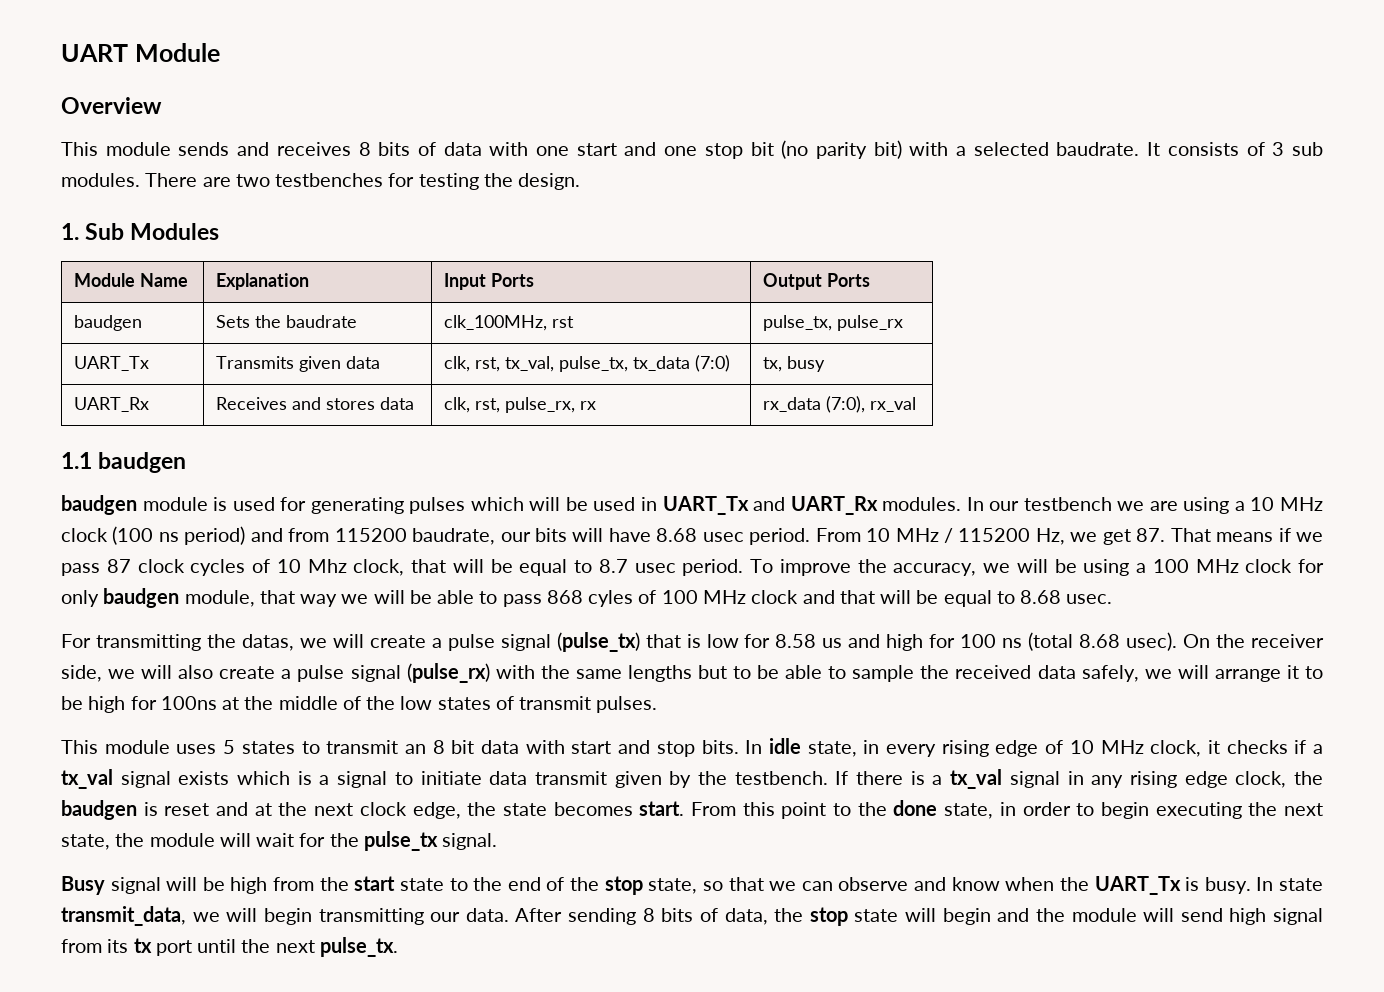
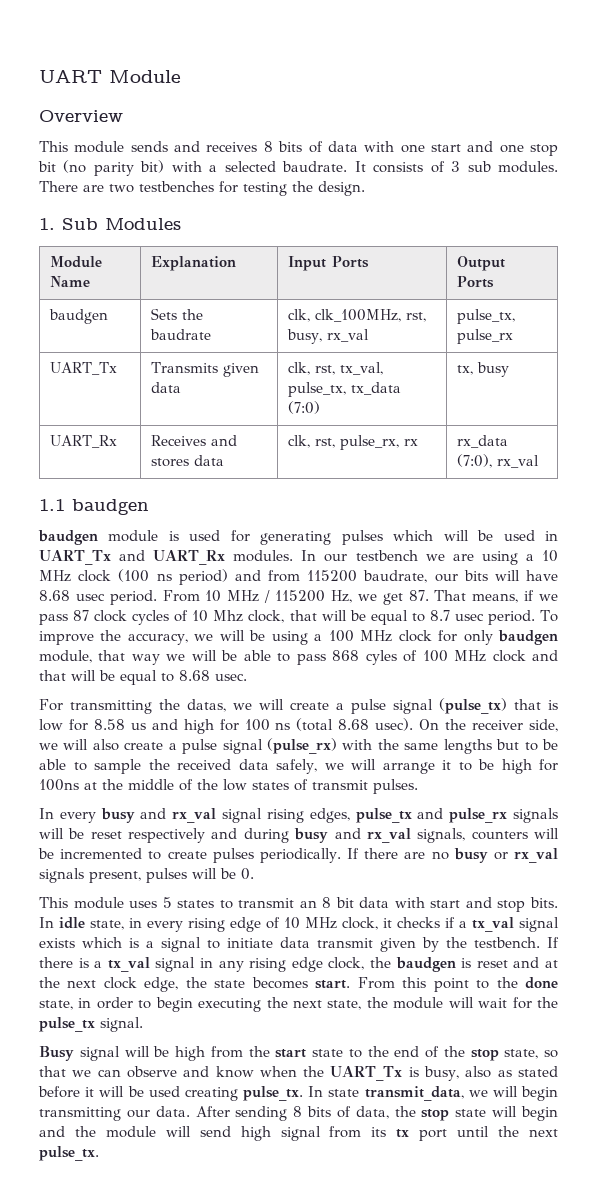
[443,315,574,331] clk_100MHz, rst -> [288,309,427,322] [287,329,370,344] clk, clk_100MHz, rst, busy, rx_val
[1216,532,1274,542] means -> [472,593,519,603] means,
(658, 704) none -> [39,808,558,823] [39,828,559,843] [38,848,558,863] [39,868,254,883] // In every busy and rx_val signal rising edges, pulse_tx and pulse_rx signals will be reset respectively and during busy and rx_val signals, counters will be incremented to create pulses periodically. If there are no busy or rx_val signals present, pulses will be 0.
[1204,877,1251,894] busy. -> [424,1066,558,1081] [38,1086,303,1101] busy, also as stated before it will be used creating pulse_tx.

